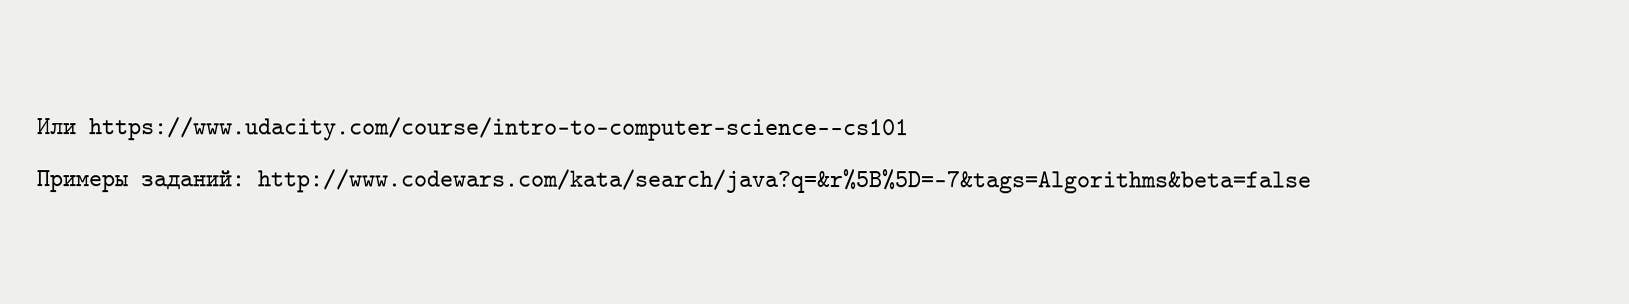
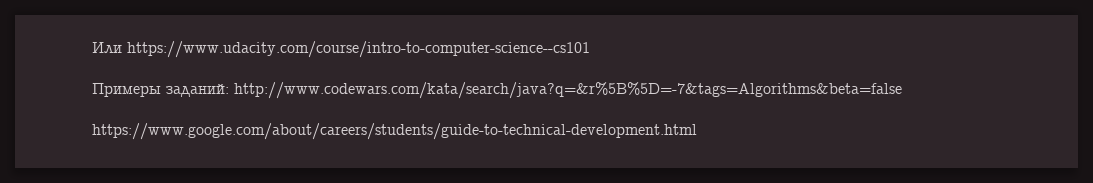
(1311, 181) none -> [92,123,697,140] // https://www.google.com/about/careers/students/guide-to-technical-development.html

